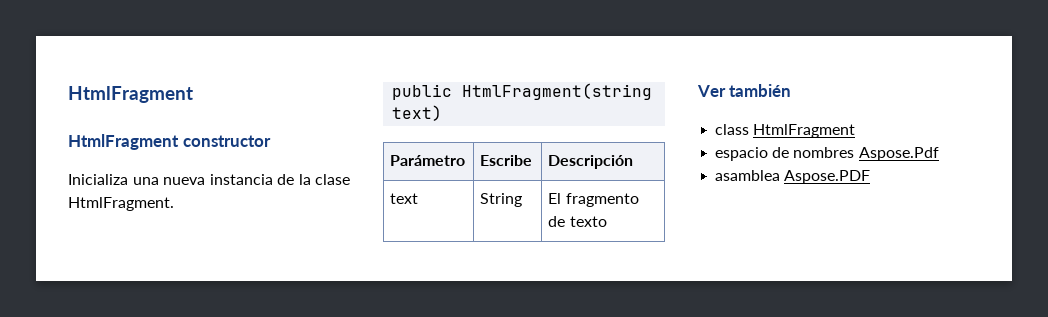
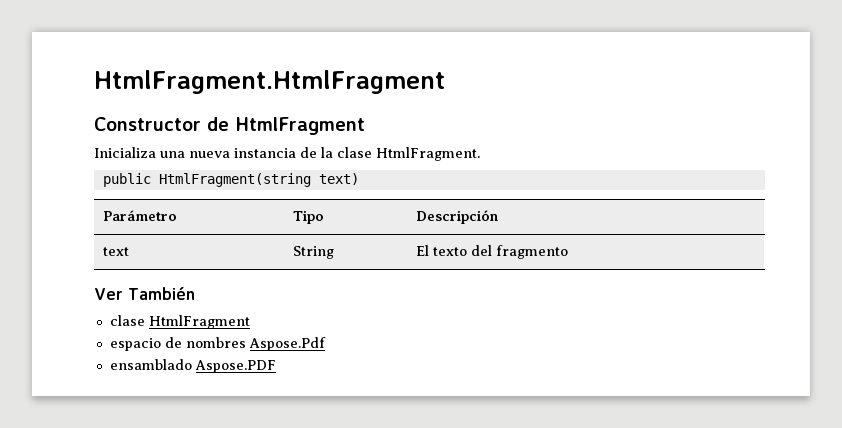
[68,86,193,103] [68,134,271,150] HtmlFragment // HtmlFragment constructor -> [94,70,445,94] [94,117,365,135] HtmlFragment.HtmlFragment // Constructor de HtmlFragment
[480,155,533,166] Escribe -> [293,210,325,224] Tipo
(562, 198) none -> [433,245,493,256] texto del
[548,216,607,227] de texto -> (569, 252) none
[729,84,792,97] [715,124,750,135] también // class -> [127,287,195,300] [109,315,145,326] También // clase
[715,170,781,181] asamblea -> [109,359,192,370] ensamblado

